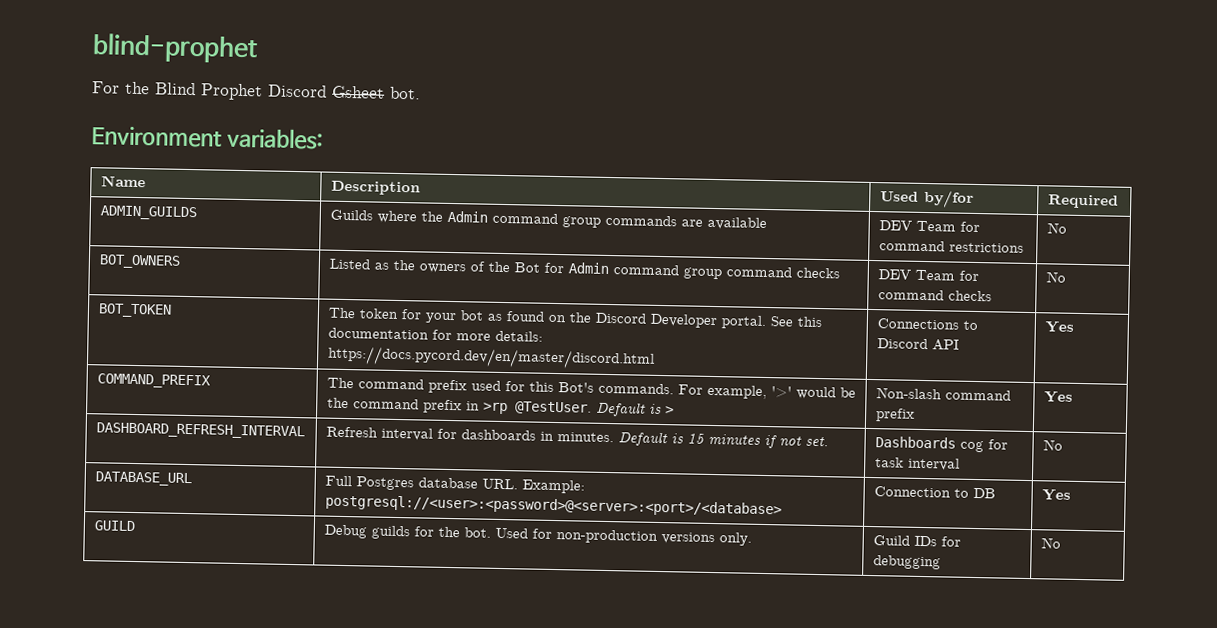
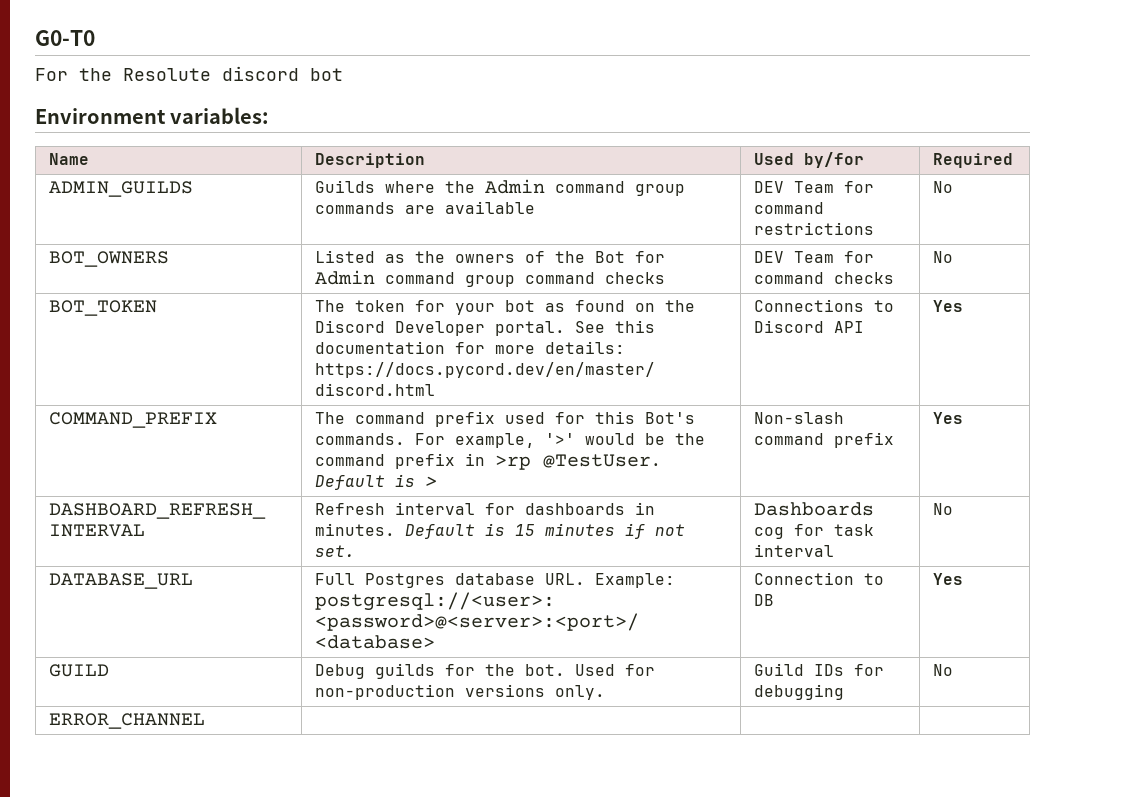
[92,33,258,64] blind-prophet -> [35,30,95,46] G0-T0
[155,82,421,101] Blind Prophet Discord Gsheet bot. -> [123,66,343,81] Resolute discord bot
(1061, 543) none -> [49,713,206,729] // ERROR_CHANNEL | | |

